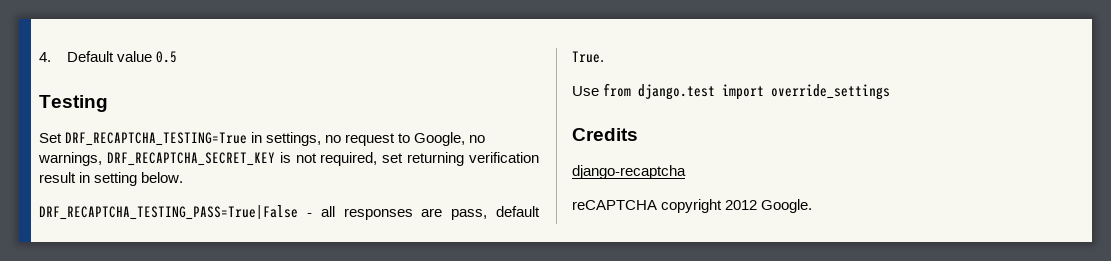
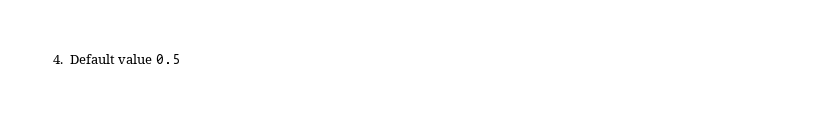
[39,95,108,112] [39,132,486,146] [38,152,539,166] [39,172,184,186] [39,205,540,220] [572,51,604,63] [572,83,891,100] [572,128,638,141] [572,165,686,179] [572,199,813,213] // Testing // Set DRF_RECAPTCHA_TESTING=True in settings, no request to Google, no warnings, DRF_RECAPTCHA_SECRET_KEY is not required, set returning verification result in setting below. // DRF_RECAPTCHA_TESTING_PASS=True|False - all responses are pass, default True. // Use from django.test import override_settings // Credits // django-recaptcha // reCAPTCHA copyright 2012 Google. -> (180, 59) none

